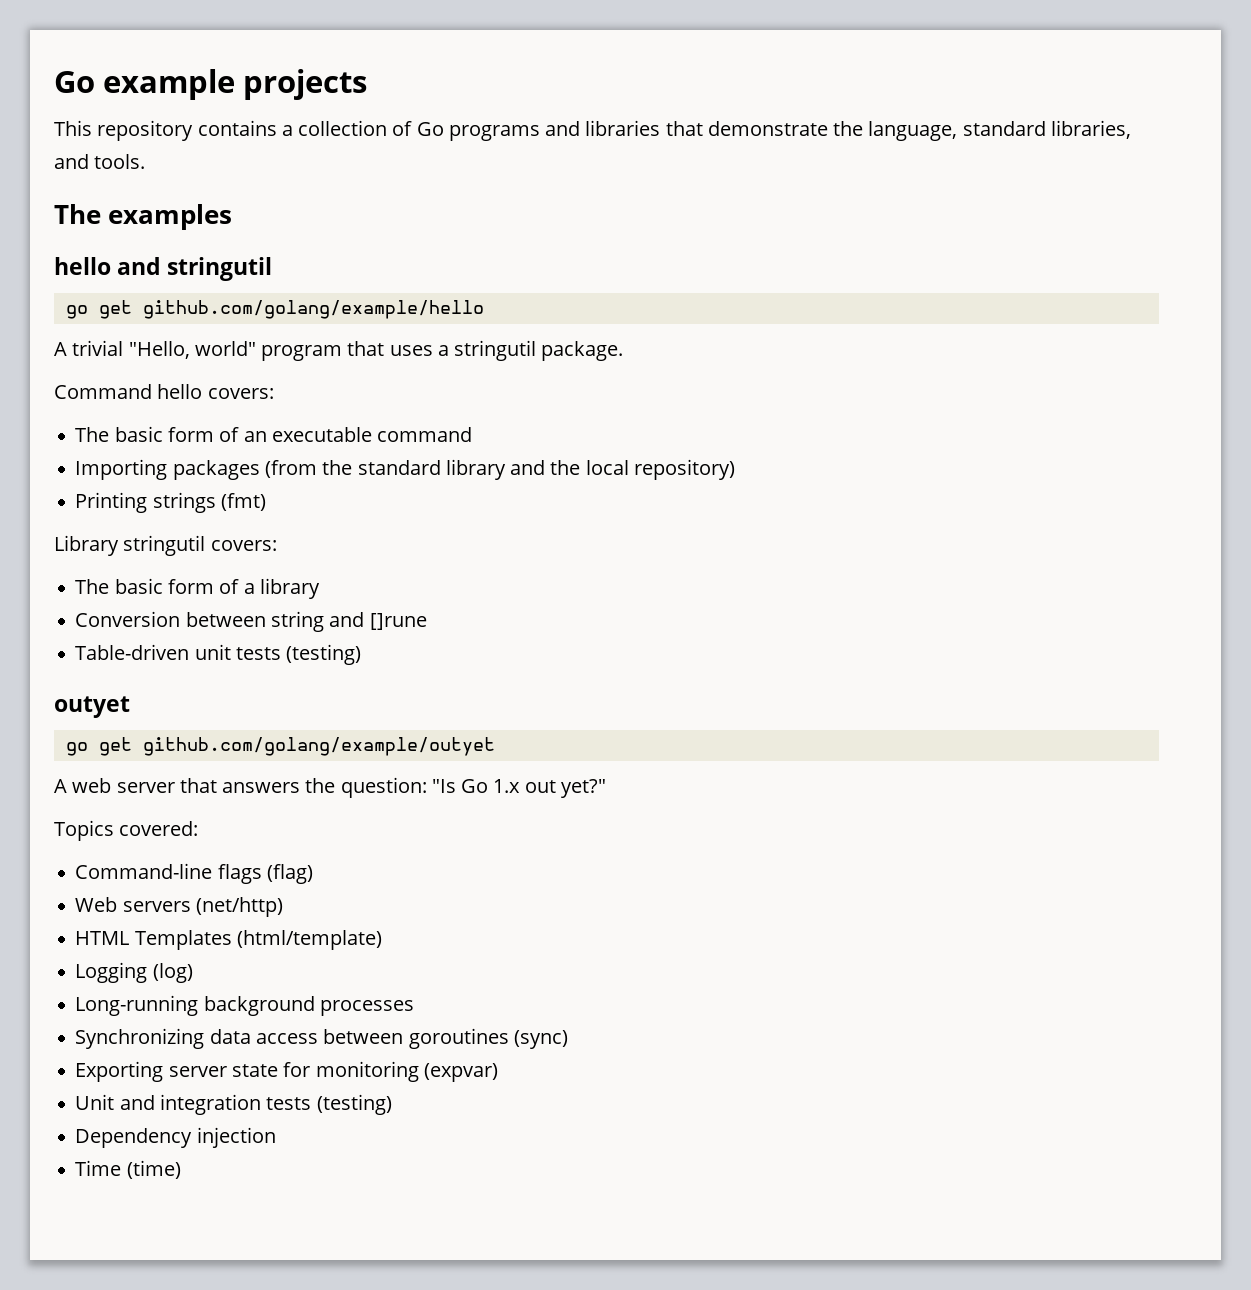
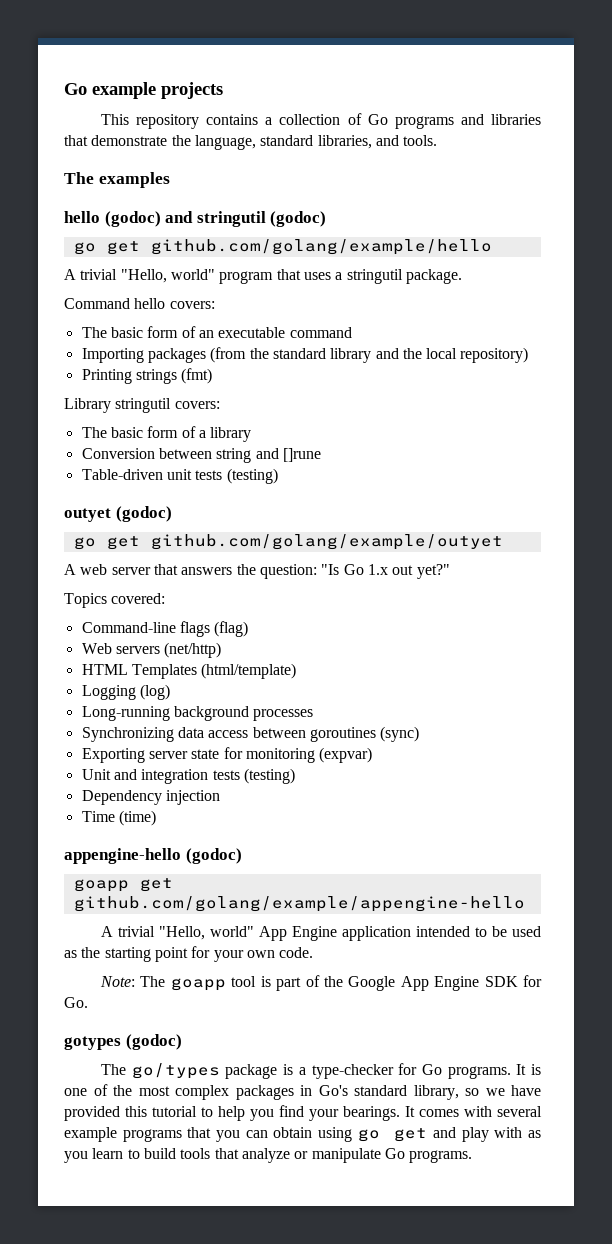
(111, 266) none -> [104,211,161,227] (godoc)
(273, 269) none -> [270,211,327,227] (godoc)
(130, 707) none -> [115,506,172,522] (godoc)
(181, 1169) none -> [64,848,242,864] [73,878,173,892] [73,896,525,912] [101,926,542,941] [64,946,314,962] [100,975,542,991] [64,997,88,1008] [64,1034,182,1050] [101,1063,542,1079] [64,1084,541,1100] [64,1105,542,1121] [64,1127,541,1142] [64,1148,473,1163] // appengine-hello (godoc) // goapp get github.com/golang/example/appengine-hello // A trivial "Hello, world" App Engine application intended to be used as the starting point for your own code. // Note: The goapp tool is part of the Google App Engine SDK for Go. // gotypes (godoc) // The go/types package is a type-checker for Go programs. It is one of the most complex packages in Go's standard library, so we have provided this tutorial to help you find your bearings. It comes with several example programs that you can obtain using go get and play with as you learn to build tools that analyze or manipulate Go programs.

